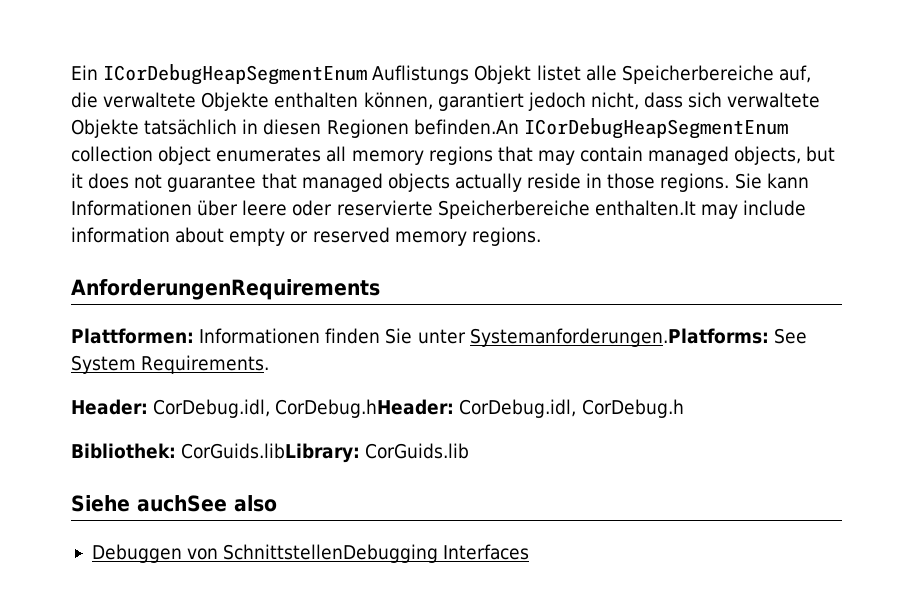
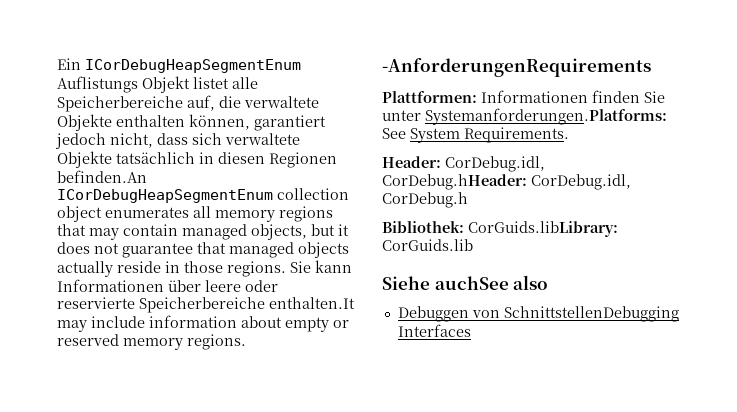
[71,279,380,300] AnforderungenRequirements -> [382,58,651,77] -AnforderungenRequirements

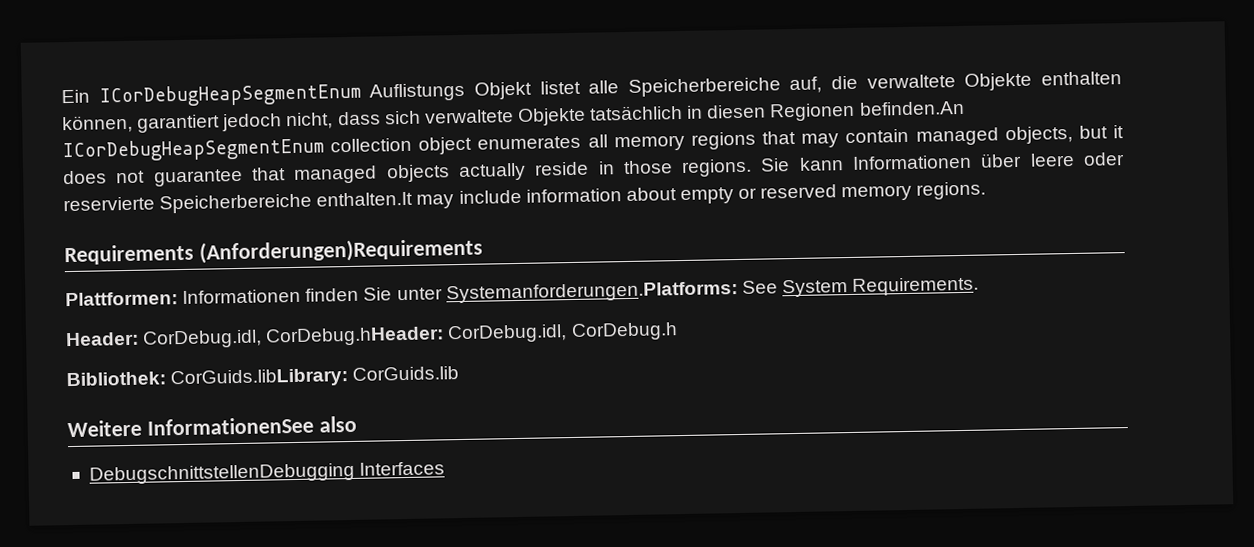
[382,58,651,77] -AnforderungenRequirements -> [64,237,483,266] Requirements (Anforderungen)Requirements
[382,276,509,290] Siehe auchSee -> [67,416,314,438] Weitere InformationenSee
[397,306,679,322] Debuggen von SchnittstellenDebugging -> [88,462,355,485] DebugschnittstellenDebugging

